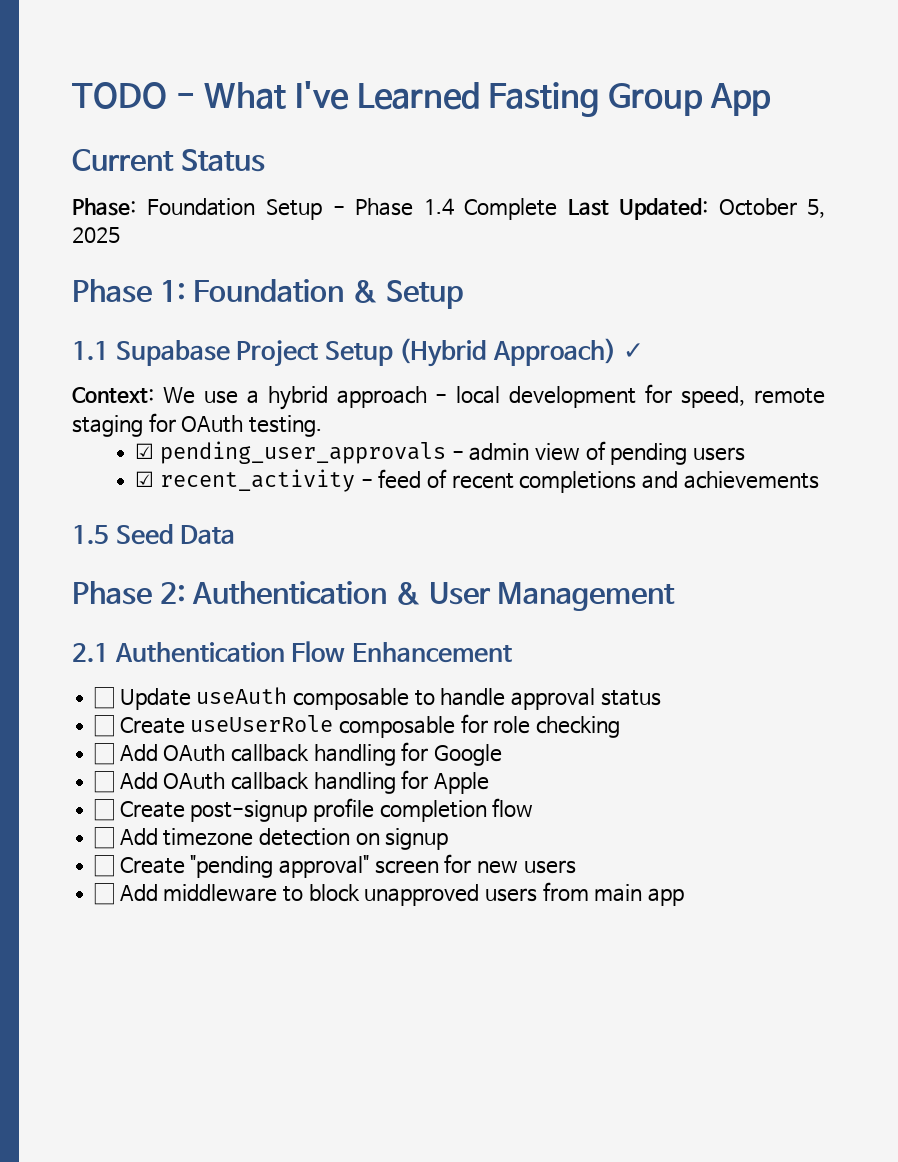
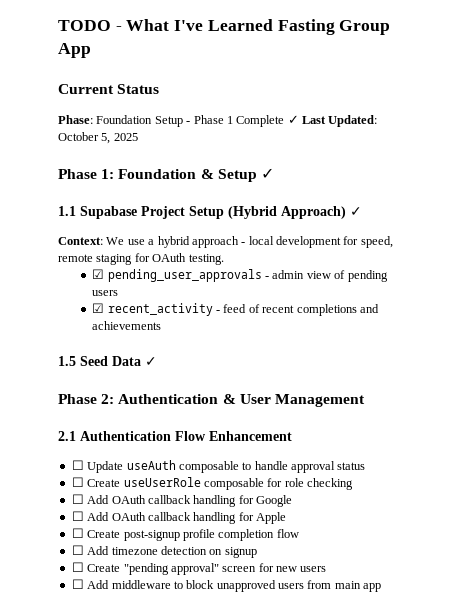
[423,198,557,220] 1.4 Complete -> [226,115,299,127] 1 Complete ✓
(463, 294) none -> [260,168,274,179] ✓
(236, 534) none -> [145,357,157,366] ✓

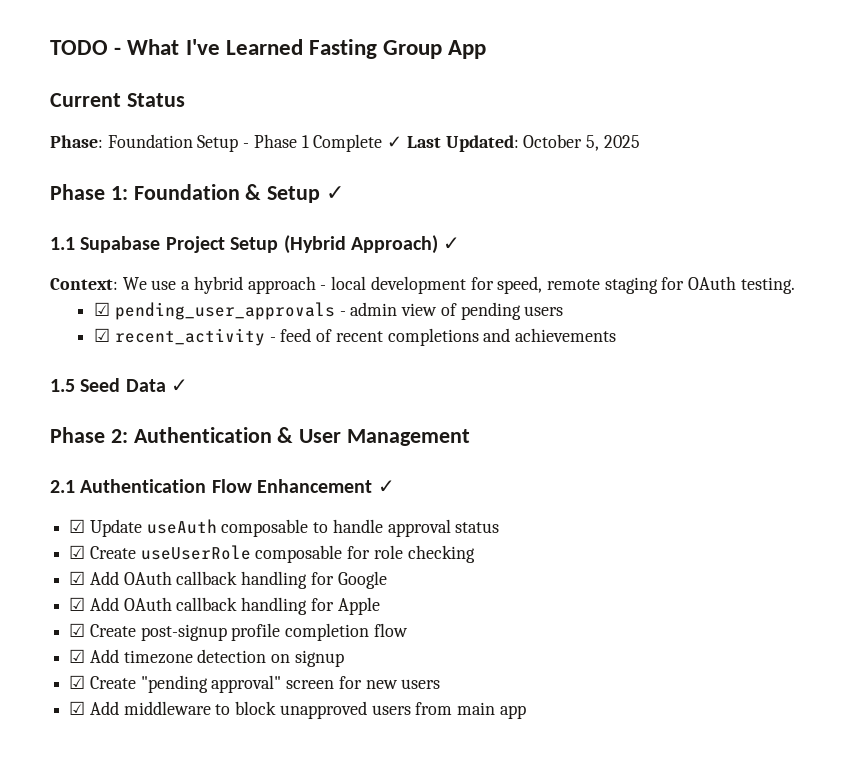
[71,460,84,470] // ☐ -> [377,480,395,493] [69,519,86,533] ✓ // ☑
[71,477,84,487] ☐ -> [69,545,86,559] ☑
[71,494,84,504] ☐ -> [69,571,86,585] ☑
[71,511,84,521] ☐ -> [69,597,86,611] ☑
[71,528,84,538] ☐ -> [69,623,86,637] ☑
[71,545,84,555] ☐ -> [69,649,86,663] ☑
[71,562,84,572] ☐ -> [69,675,86,689] ☑
[71,579,84,589] ☐ -> [69,701,86,715] ☑

